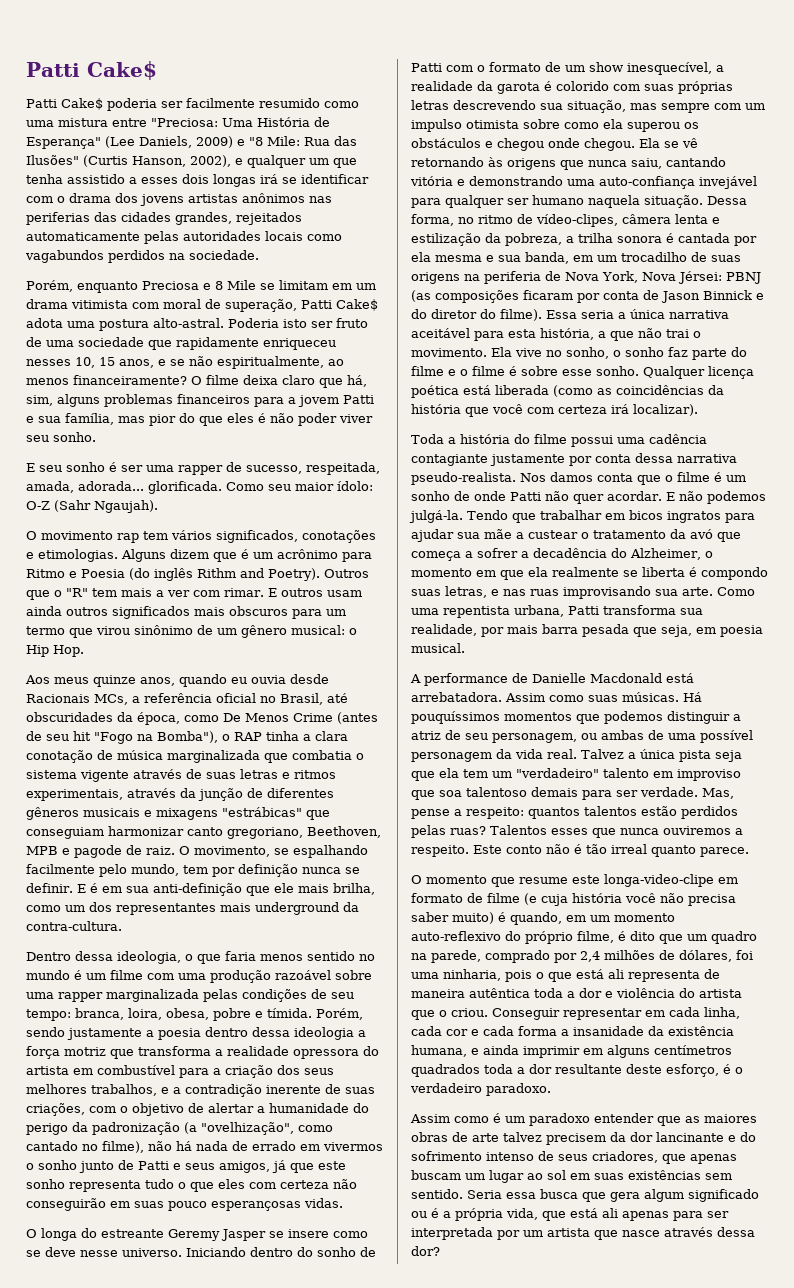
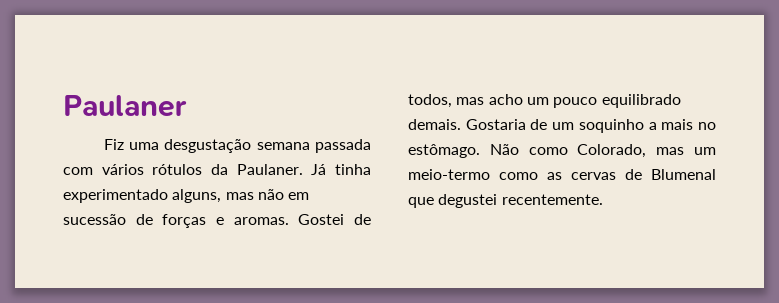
[26,61,157,80] [26,98,359,111] [26,117,330,127] [26,136,357,149] [26,155,357,168] [26,174,369,187] [26,193,332,206] [26,212,302,225] [26,231,342,244] [25,250,259,263] [26,280,376,293] [26,299,378,312] [26,318,368,331] [26,337,336,350] [26,356,344,369] [26,375,367,388] [26,394,374,407] [26,413,373,426] [26,432,96,442] [26,462,380,475] [26,481,373,494] [26,500,158,513] [26,530,376,543] [26,549,372,562] [26,568,369,581] [26,588,362,600] [26,606,346,619] [26,625,357,638] [26,645,84,657] [25,674,329,687] [26,693,348,705] [26,712,378,725] [26,731,348,744] [26,750,364,763] [26,769,336,782] [26,788,334,801] [26,807,330,820] [26,826,381,839] [26,845,368,858] [26,864,360,877] [26,883,375,896] [26,902,359,915] [26,921,122,931] [26,951,375,964] [26,970,372,983] [26,989,354,1002] [26,1008,363,1021] [26,1027,366,1040] [26,1046,379,1059] [26,1065,334,1078] [26,1084,375,1097] [26,1103,369,1116] [26,1122,333,1135] [26,1141,383,1153] [26,1160,346,1173] [26,1179,357,1192] [26,1198,343,1211] [26,1228,368,1241] [26,1247,376,1257] [411,62,724,75] [411,81,733,94] [411,100,765,113] [411,119,699,132] [411,138,698,151] [411,157,726,170] [410,176,757,189] [411,195,747,208] [411,214,720,227] [411,233,757,246] [411,252,741,264] [411,271,761,284] [411,290,764,303] [411,309,729,321] [411,328,701,341] [411,347,747,360] [411,366,754,379] [411,385,724,398] [411,404,698,417] [411,434,707,447] [411,453,737,466] [411,472,746,485] [411,491,766,504] [409,510,755,523] [411,529,741,542] [411,548,713,561] [411,567,768,580] [411,586,755,599] [411,605,703,618] [411,624,763,637] [411,643,465,653] [410,673,694,686] [411,692,702,702] [411,711,741,724] [411,730,753,743] [411,749,742,762] [411,768,741,781] [411,787,734,800] [411,806,738,819] [411,825,743,838] [411,844,749,857] [411,874,738,887] [411,893,736,906] [411,912,675,925] [411,931,757,944] [411,950,753,963] [411,969,720,982] [411,988,742,998] [411,1007,740,1020] [411,1026,734,1036] [411,1045,732,1058] [411,1064,743,1077] [410,1083,551,1096] [410,1113,757,1126] [411,1132,756,1145] [411,1151,737,1164] [411,1170,732,1183] [411,1189,759,1202] [411,1208,729,1221] [411,1227,755,1240] [411,1246,440,1256] Patti Cake$ // Patti Cake$ poderia ser facilmente resumido como uma mistura entre "Preciosa: Uma História de Esperança" (Lee Daniels, 2009) e "8 Mile: Rua das Ilusões" (Curtis Hanson, 2002), e qualquer um que tenha assistido a esses dois longas irá se identificar com o drama dos jovens artistas anônimos nas periferias das cidades grandes, rejeitados automaticamente pelas autoridades locais como vagabundos perdidos na sociedade. // Porém, enquanto Preciosa e 8 Mile se limitam em um drama vitimista com moral de superação, Patti Cake$ adota uma postura alto-astral. Poderia isto ser fruto de uma sociedade que rapidamente enriqueceu nesses 10, 15 anos, e se não espiritualmente, ao menos financeiramente? O filme deixa claro que há, sim, alguns problemas financeiros para a jovem Patti e sua família, mas pior do que eles é não poder viver seu sonho. // E seu sonho é ser uma rapper de sucesso, respeitada, amada, adorada... glorificada. Como seu maior ídolo: O-Z (Sahr Ngaujah). // O movimento rap tem vários significados, conotações e etimologias. Alguns dizem que é um acrônimo para Ritmo e Poesia (do inglês Rithm and Poetry). Outros que o "R" tem mais a ver com rimar. E outros usam ainda outros significados mais obscuros para um termo que virou sinônimo de um gênero musical: o Hip Hop. // Aos meus quinze anos, quando eu ouvia desde Racionais MCs, a referência oficial no Brasil, até obscuridades da época, como De Menos Crime (antes de seu hit "Fogo na Bomba"), o RAP tinha a clara conotação de música marginalizada que combatia o sistema vigente através de suas letras e ritmos experimentais, através da junção de diferentes gêneros musicais e mixagens "estrábicas" que conseguiam harmonizar canto gregoriano, Beethoven, MPB e pagode de raiz. O movimento, se espalhando facilmente pelo mundo, tem por definição nunca se definir. E é em sua anti-definição que ele mais brilha, como um dos representantes mais underground da contra-cultura. // Dentro dessa ideologia, o que faria menos sentido no mundo é um filme com uma produção razoável sobre uma rapper marginalizada pelas condições de seu tempo: branca, loira, obesa, pobre e tímida. Porém, sendo justamente a poesia dentro dessa ideologia a força motriz que transforma a realidade opressora do artista em combustível para a criação dos seus melhores trabalhos, e a contradição inerente de suas criações, com o objetivo de alertar a humanidade do perigo da padronização (a "ovelhização", como cantado no filme), não há nada de errado em vivermos o sonho junto de Patti e seus amigos, já que este sonho representa tudo o que eles com certeza não conseguirão em suas pouco esperançosas vidas. // O longa do estreante Geremy Jasper se insere como se deve nesse universo. Iniciando dentro do sonho de Patti com o formato de um show inesquecível, a realidade da garota é colorido com suas próprias letras descrevendo sua situação, mas sempre com um impulso otimista sobre como ela superou os obstáculos e chegou onde chegou. Ela se vê retornando às origens que nunca saiu, cantando vitória e demonstrando uma auto-confiança invejável para qualquer ser humano naquela situação. Dessa forma, no ritmo de vídeo-clipes, câmera lenta e estilização da pobreza, a trilha sonora é cantada por ela mesma e sua banda, em um trocadilho de suas origens na periferia de Nova York, Nova Jérsei: PBNJ (as composições ficaram por conta de Jason Binnick e do diretor do filme). Essa seria a única narrativa aceitável para esta história, a que não trai o movimento. Ela vive no sonho, o sonho faz parte do filme e o filme é sobre esse sonho. Qualquer licença poética está liberada (como as coincidências da história que você com certeza irá localizar). // Toda a história do filme possui uma cadência contagiante justamente por conta dessa narrativa pseudo-realista. Nos damos conta que o filme é um sonho de onde Patti não quer acordar. E não podemos julgá-la. Tendo que trabalhar em bicos ingratos para ajudar sua mãe a custear o tratamento da avó que começa a sofrer a decadência do Alzheimer, o momento em que ela realmente se liberta é compondo suas letras, e nas ruas improvisando sua arte. Como uma repentista urbana, Patti transforma sua realidade, por mais barra pesada que seja, em poesia musical. // A performance de Danielle Macdonald está arrebatadora. Assim como suas músicas. Há pouquíssimos momentos que podemos distinguir a atriz de seu personagem, ou ambas de uma possível personagem da vida real. Talvez a única pista seja que ela tem um "verdadeiro" talento em improviso que soa talentoso demais para ser verdade. Mas, pense a respeito: quantos talentos estão perdidos pelas ruas? Talentos esses que nunca ouviremos a respeito. Este conto não é tão irreal quanto parece. // O momento que resume este longa-video-clipe em formato de filme (e cuja história você não precisa saber muito) é quando, em um momento auto-reflexivo do próprio filme, é dito que um quadro na parede, comprado por 2,4 milhões de dólares, foi uma ninharia, pois o que está ali representa de maneira autêntica toda a dor e violência do artista que o criou. Conseguir representar em cada linha, cada cor e cada forma a insanidade da existência humana, e ainda imprimir em alguns centímetros quadrados toda a dor resultante deste esforço, é o verdadeiro paradoxo. // Assim como é um paradoxo entender que as maiores obras de arte talvez precisem da dor lancinante e do sofrimento intenso de seus criadores, que apenas buscam um lugar ao sol em suas existências sem sentido. Seria essa busca que gera algum significado ou é a própria vida, que está ali apenas para ser interpretada por um artista que nasce através dessa dor? -> [63,95,187,117] [103,139,371,153] [63,164,371,175] [63,189,310,203] [63,214,371,228] [408,94,681,108] [408,119,716,133] [408,144,716,158] [408,169,716,180] [408,194,603,208] Paulaner // Fiz uma desgustação semana passada com vários rótulos da Paulaner. Já tinha experimentado alguns, mas não em sucessão de forças e aromas. Gostei de todos, mas acho um pouco equilibrado demais. Gostaria de um soquinho a mais no estômago. Não como Colorado, mas um meio-termo como as cervas de Blumenal que degustei recentemente.

